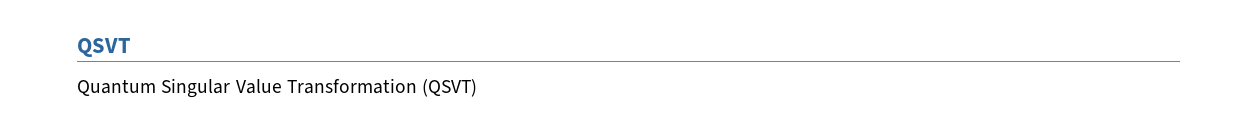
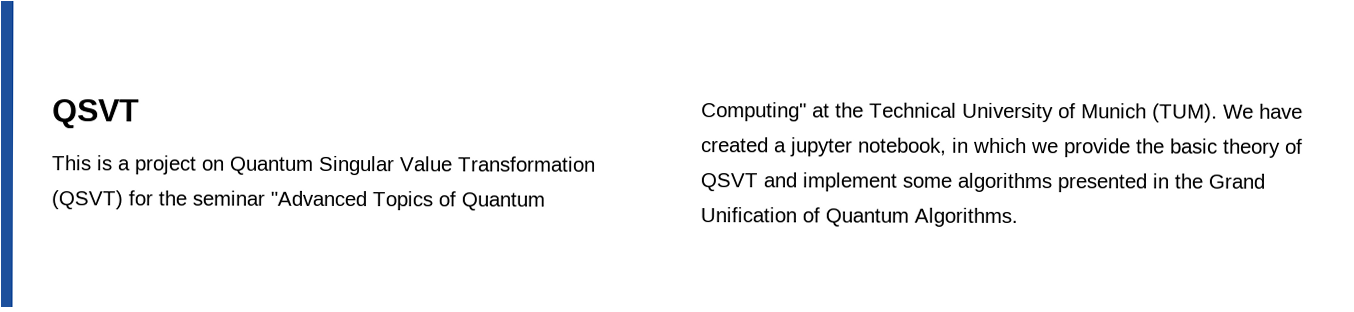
(131, 47) none -> [51,155,224,175] This is a project on
(478, 88) none -> [128,190,545,211] [701,102,1303,123] [701,137,1303,158] [700,172,1265,193] [700,207,1018,228] for the seminar "Advanced Topics of Quantum Computing" at the Technical University of Munich (TUM). We have created a jupyter notebook, in which we provide the basic theory of QSVT and implement some algorithms presented in the Grand Unification of Quantum Algorithms.

